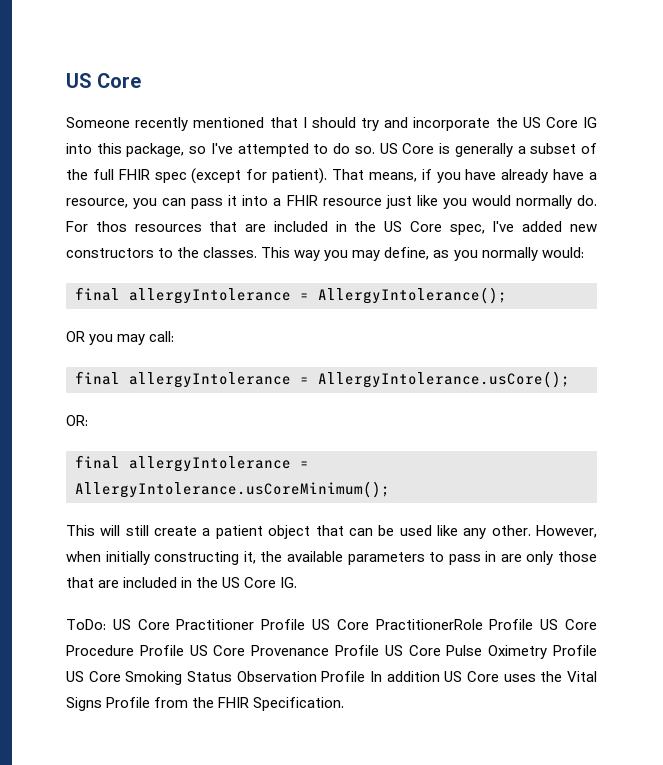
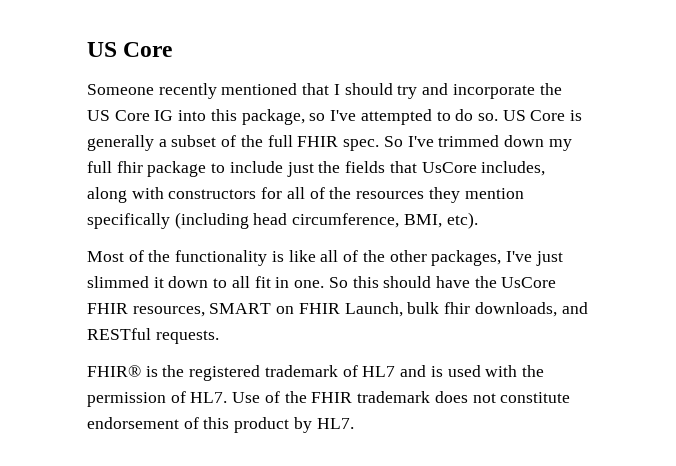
[154,168,598,184] [66,195,597,209] [66,221,597,235] [66,247,584,261] [75,287,507,304] [66,331,175,345] [75,371,570,388] [66,415,88,426] [75,455,309,472] [75,481,390,498] [66,525,598,539] [66,551,597,565] [66,577,298,588] [66,619,597,630] [66,645,598,659] [66,671,598,685] [66,697,345,711] spec (except for patient). That means, if you have already have a resource, you can pass it into a FHIR resource just like you would normally do. For thos resources that are included in the US Core spec, I've added new constructors to the classes. This way you may define, as you normally would: // final allergyIntolerance = AllergyIntolerance(); // OR you may call: // final allergyIntolerance = AllergyIntolerance.usCore(); // OR: // final allergyIntolerance = AllergyIntolerance.usCoreMinimum(); // This will still create a patient object that can be used like any other. However, when initially constructing it, the available parameters to pass in are only those that are included in the US Core IG. // ToDo: US Core Practitioner Profile US Core PractitionerRole Profile US Core Procedure Profile US Core Provenance Profile US Core Pulse Oximetry Profile US Core Smoking Status Observation Profile In addition US Core uses the Vital Signs Profile from the FHIR Specification. -> [343,135,572,151] [87,161,546,177] [87,187,524,203] [87,212,478,229] [87,250,563,266] [87,276,557,288] [87,302,588,317] [87,328,219,344] [87,365,544,381] [87,391,571,407] [87,417,354,433] spec. So I've trimmed down my full fhir package to include just the fields that UsCore includes, along with constructors for all of the resources they mention specifically (including head circumference, BMI, etc). // Most of the functionality is like all of the other packages, I've just slimmed it down to all fit in one. So this should have the UsCore FHIR resources, SMART on FHIR Launch, bulk fhir downloads, and RESTful requests. // FHIR® is the registered trademark of HL7 and is used with the permission of HL7. Use of the FHIR trademark does not constitute endorsement of this product by HL7.

